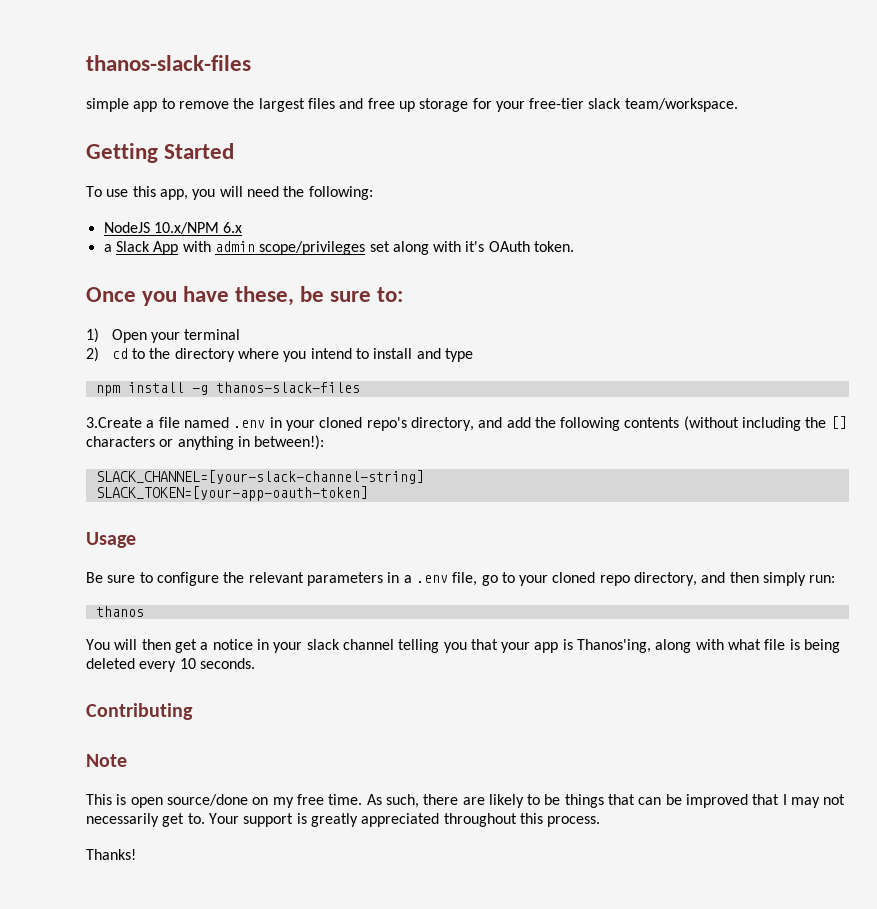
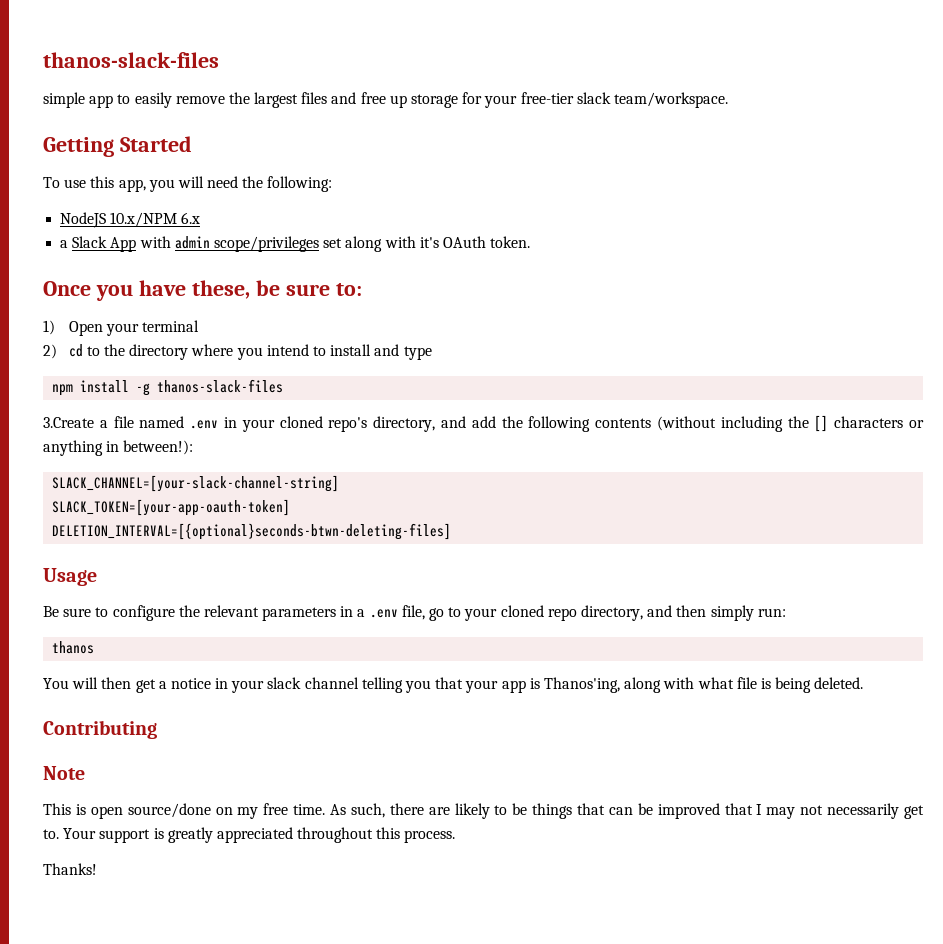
(175, 103) none -> [134,92,172,108] easily
(368, 493) none -> [52,523,452,540] // DELETION_INTERVAL=[{optional}seconds-btwn-deleting-files]
[86,658,255,672] deleted every 10 seconds. -> [814,677,864,689] deleted.

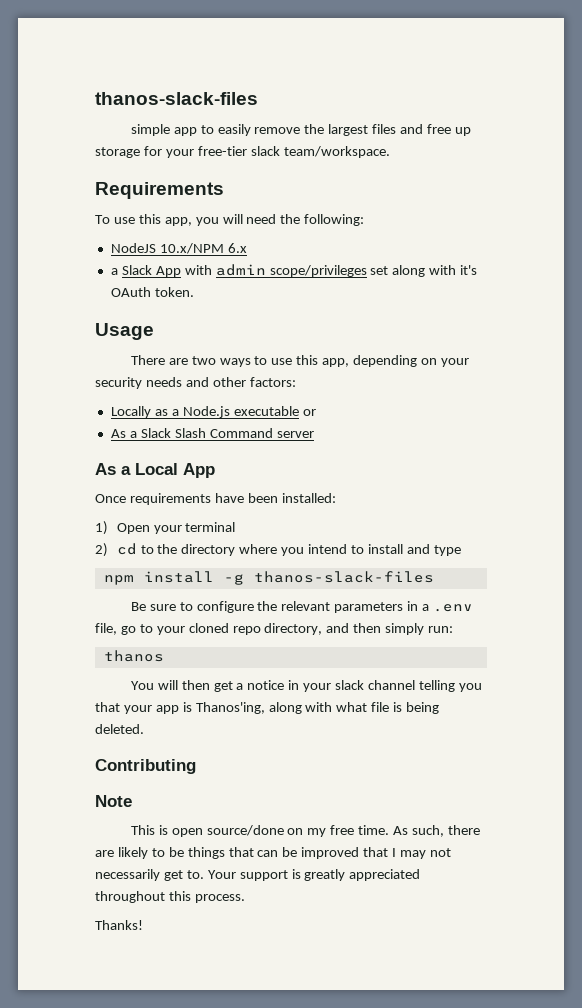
[43,136,192,157] Getting Started -> [95,182,224,199] Requirements
[43,280,362,301] Once you have these, be sure to: -> [95,323,154,340] [130,355,469,367] [95,377,296,389] [110,406,316,418] [110,428,314,438] [95,463,215,478] [95,493,336,505] Usage // There are two ways to use this app, depending on your security needs and other factors: // Locally as a Node.js executable or // As a Slack Slash Command server // As a Local App // Once requirements have been installed:
[43,415,924,432] [43,440,194,456] [52,475,340,492] [52,499,291,516] [52,523,452,540] [43,568,97,586] // 3.Create a file named .env in your cloned repo's directory, and add the following contents (without including the [] characters or anything in between!): // SLACK_CHANNEL=[your-slack-channel-string] // SLACK_TOKEN=[your-app-oauth-token] // DELETION_INTERVAL=[{optional}seconds-btwn-deleting-files] // Usage -> (434, 577) none

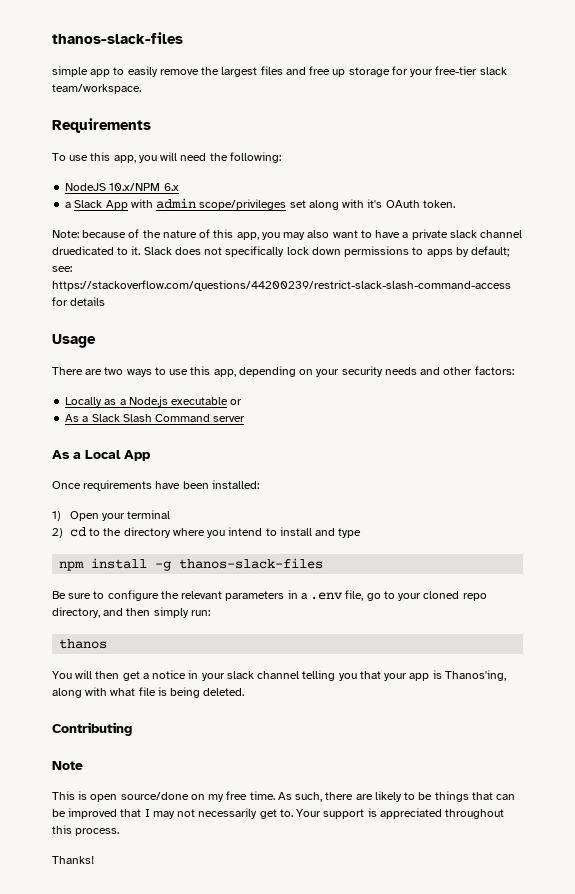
(194, 292) none -> [52,229,523,240] [52,246,510,257] [52,266,72,272] [52,280,511,291] [52,297,106,306] // Note: because of the nature of this app, you may also want to have a private slack channel druedicated to it. Slack does not specifically lock down permissions to apps by default; see: https://stackoverflow.com/questions/44200239/restrict-slack-slash-command-access for details
[304,869,346,881] greatly -> (377, 812) none

